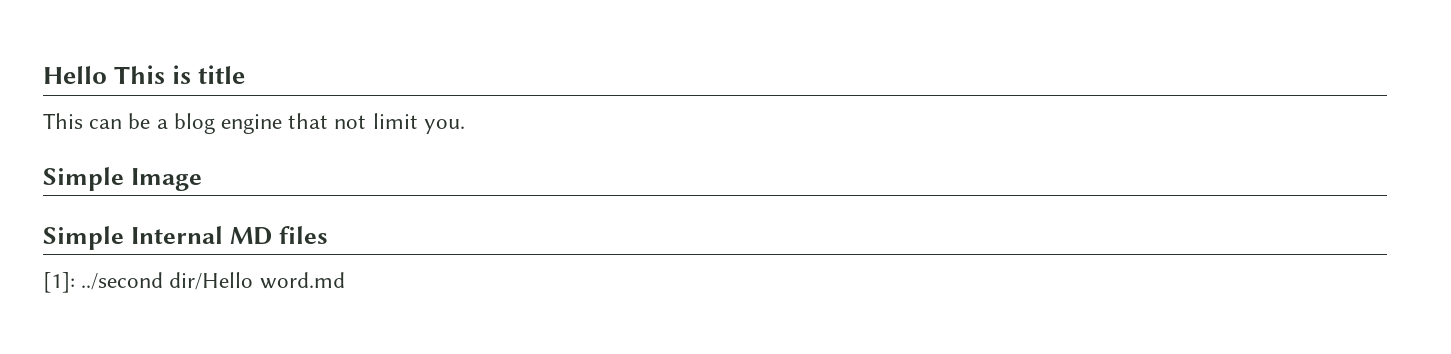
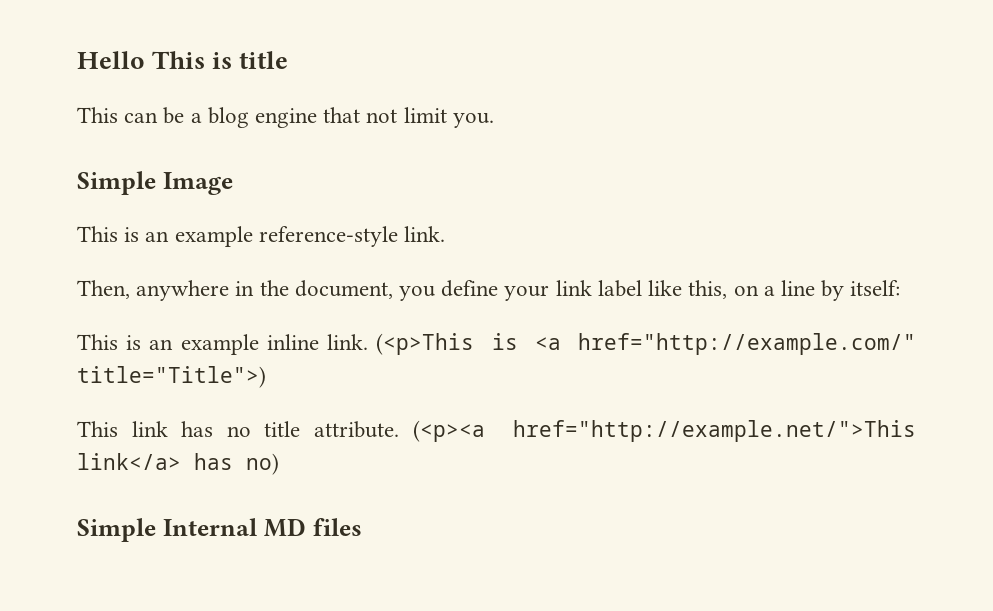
(202, 179) none -> [77,226,446,247] [77,280,901,301] [77,333,917,355] [77,366,266,388] [77,420,916,442] [77,453,279,475] // This is an example reference-style link. // Then, anywhere in the document, you define your link label like this, on a line by itself: // This is an example inline link. (<p>This is <a href="http://example.com/" title="Title">) // This link has no title attribute. (<p><a href="http://example.net/">This link</a> has no)
[43,272,345,293] // [1]: ../second dir/Hello word.md -> (362, 527) none

